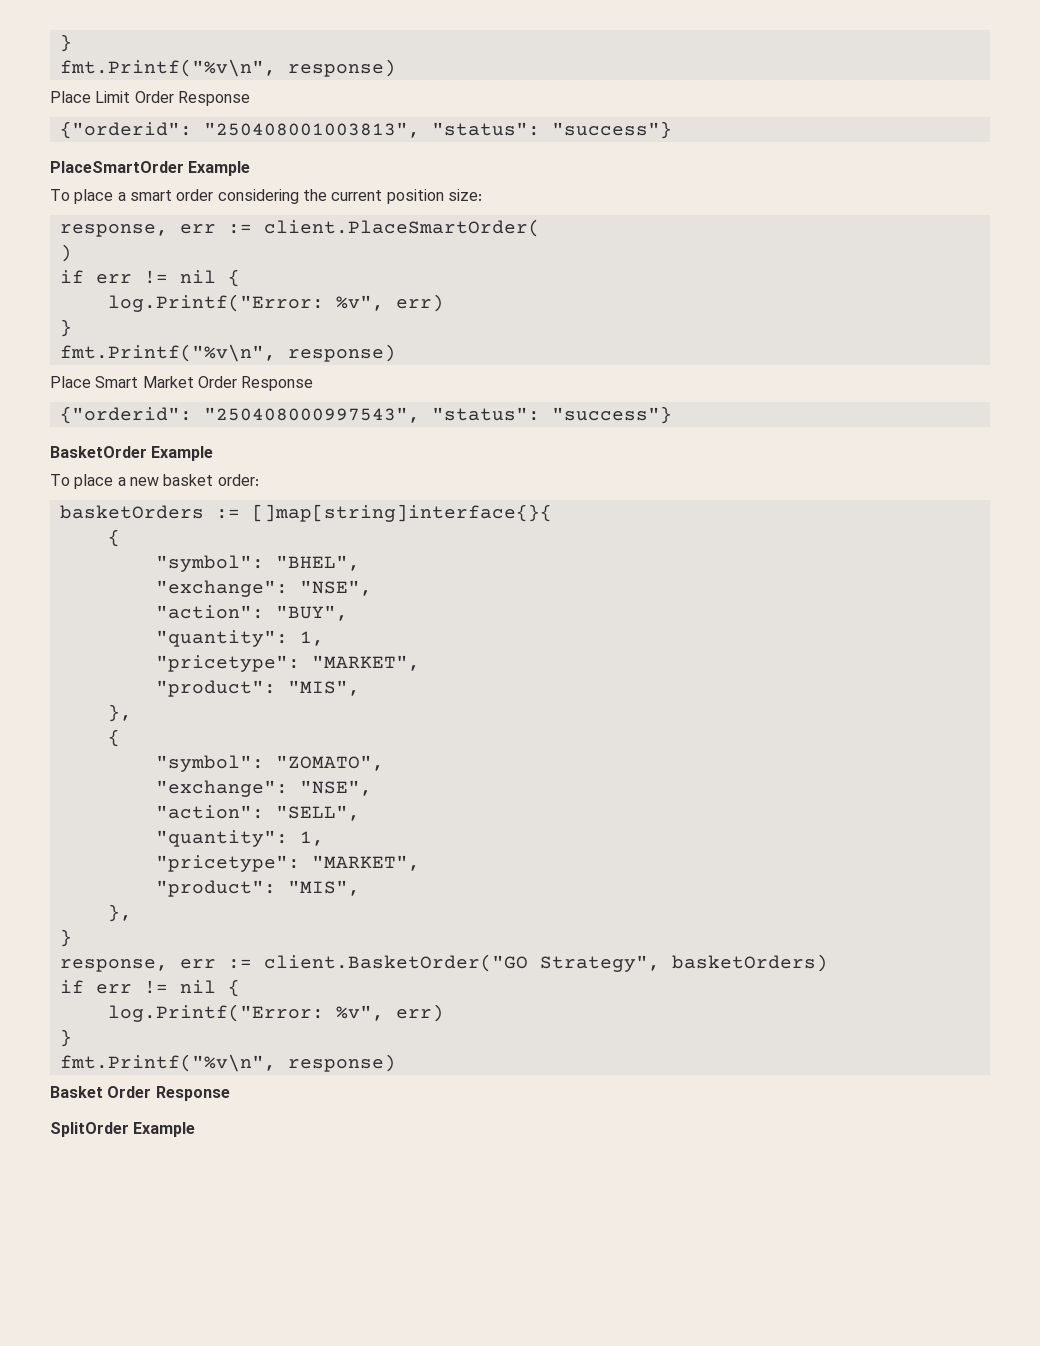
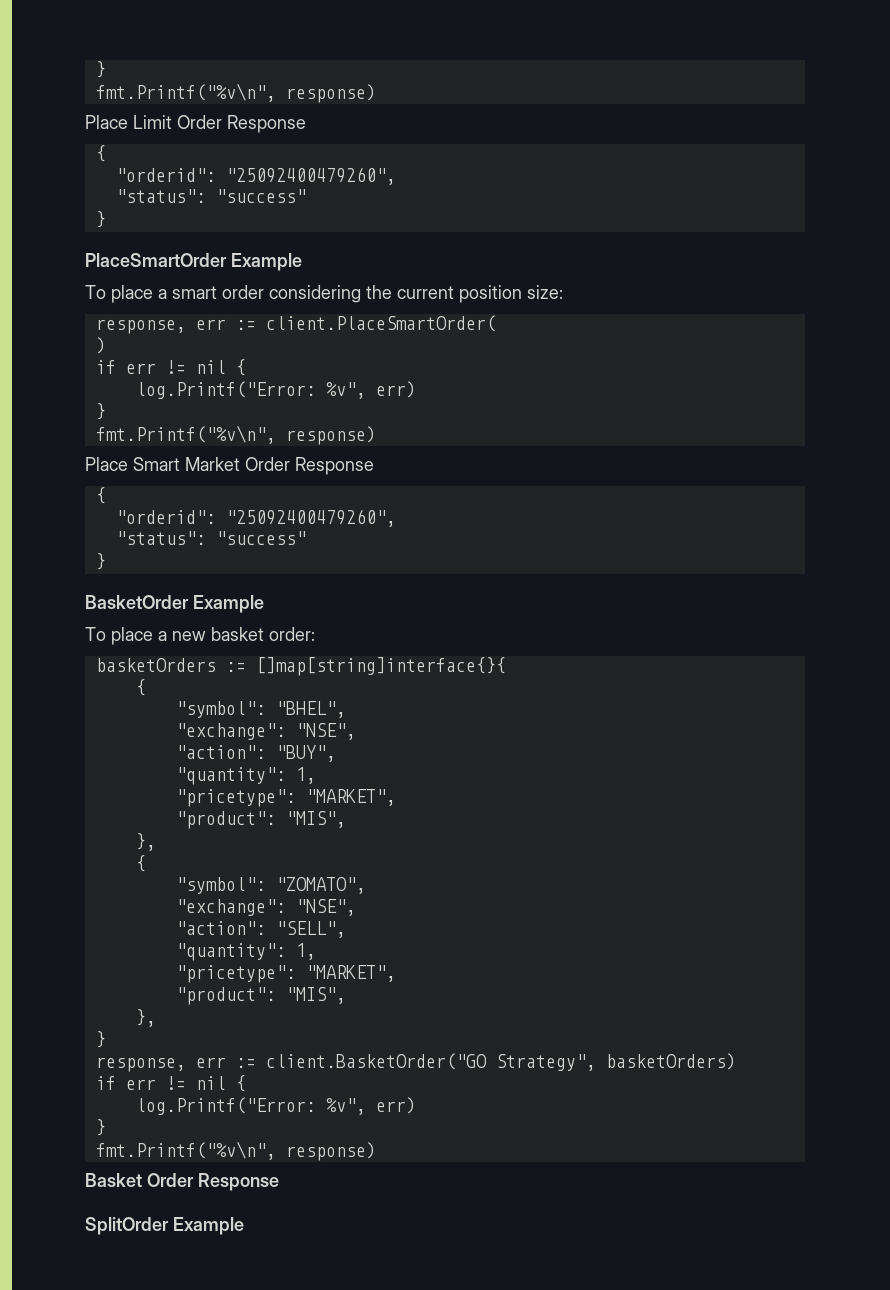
[59,121,672,139] {"orderid": "250408001003813", "status": "success"} -> [95,145,106,162] [115,167,396,185] [115,189,306,203] [95,211,106,228] { // "orderid": "25092400479260", // "status": "success" // }
[59,406,672,424] {"orderid": "250408000997543", "status": "success"} -> [95,487,106,504] [115,509,396,527] [115,531,306,545] [95,553,106,570] { // "orderid": "25092400479260", // "status": "success" // }

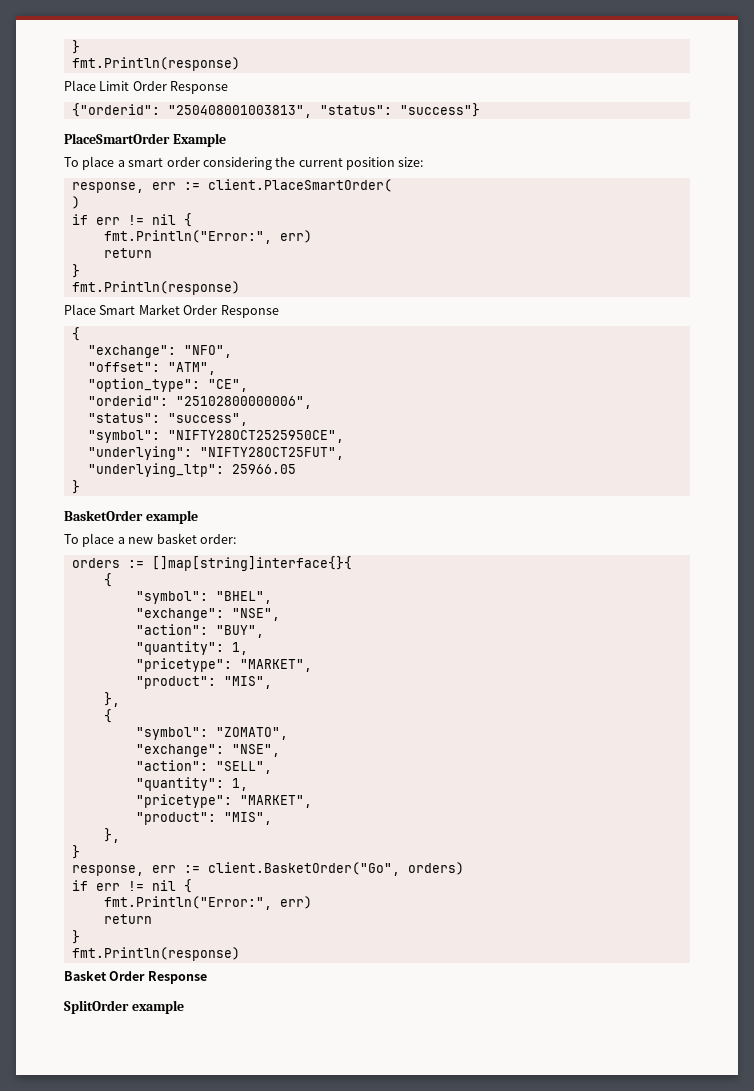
[95,61,106,78] [95,83,376,103] } // fmt.Printf("%v\n", response) -> [71,40,80,54] [71,57,240,71] } // fmt.Println(response)
[95,145,106,162] [115,167,396,185] [115,189,306,203] [95,211,106,228] { // "orderid": "25092400479260", // "status": "success" // } -> [71,103,480,118] {"orderid": "250408001003813", "status": "success"}
[135,381,416,399] [95,403,106,420] [95,425,376,445] log.Printf("Error: %v", err) // } // fmt.Printf("%v\n", response) -> [103,230,312,244] [103,248,152,258] [71,264,80,278] [71,281,240,295] fmt.Println("Error:", err) // return // } // fmt.Println(response)
[115,509,396,527] [115,531,306,545] // "orderid": "25092400479260", // "status": "success" -> [87,345,232,358] [87,362,216,375] [87,378,248,392] [87,395,312,409] [87,413,248,426] [87,430,344,443] [87,446,344,460] [87,463,296,477] // "exchange": "NFO", // "offset": "ATM", // "option_type": "CE", // "orderid": "25102800000006", // "status": "success", // "symbol": "NIFTY28OCT2525950CE", // "underlying": "NIFTY28OCT25FUT", // "underlying_ltp": 25966.05
[192,595,264,613] Example -> [145,510,198,524] example
[95,658,216,672] basketOrders -> [71,558,120,568] orders
[265,1053,736,1071] [95,1075,246,1092] [135,1097,416,1115] [95,1119,106,1136] [95,1141,376,1161] client.BasketOrder("GO Strategy", basketOrders) // if err != nil { // log.Printf("Error: %v", err) // } // fmt.Printf("%v\n", response) -> [207,862,464,876] [71,879,192,893] [103,896,312,910] [103,914,152,924] [71,930,80,944] [71,947,240,961] client.BasketOrder("Go", orders) // if err != nil { // fmt.Println("Error:", err) // return // } // fmt.Println(response)
[172,1217,244,1235] Example -> [131,1000,184,1014] example

